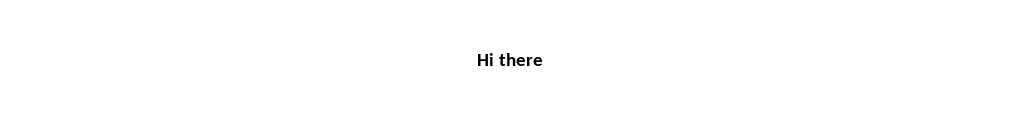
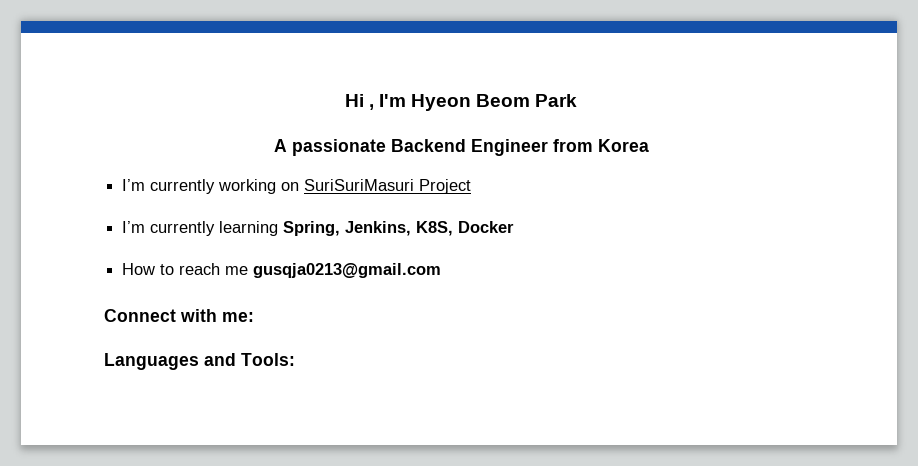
[498,53,543,66] there -> [368,94,578,111] [273,139,649,156] [122,179,472,194] [122,221,515,236] [122,263,442,278] [104,309,254,322] [104,353,295,370] , I'm Hyeon Beom Park // A passionate Backend Engineer from Korea // I’m currently working on SuriSuriMasuri Project // I’m currently learning Spring, Jenkins, K8S, Docker // How to reach me gusqja0213@gmail.com // Connect with me: // Languages and Tools:

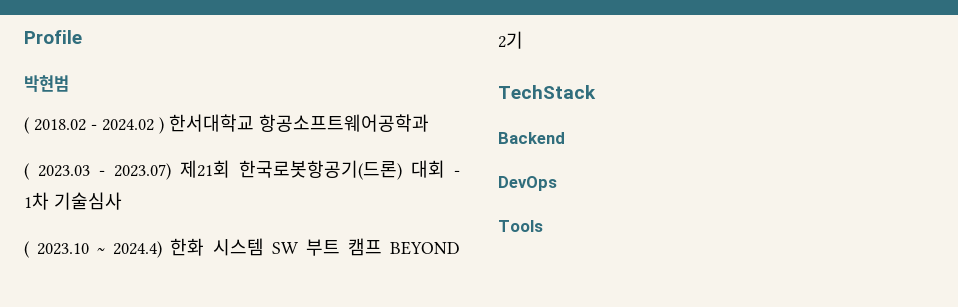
[344,94,578,111] [273,139,649,156] [122,179,472,194] [122,221,515,236] [122,263,442,278] [104,309,254,322] [104,353,295,370] Hi , I'm Hyeon Beom Park // A passionate Backend Engineer from Korea // I’m currently working on SuriSuriMasuri Project // I’m currently learning Spring, Jenkins, K8S, Docker // How to reach me gusqja0213@gmail.com // Connect with me: // Languages and Tools: -> [24,30,82,44] [24,75,69,92] [24,114,429,134] [24,160,460,180] [24,192,122,210] [24,238,460,258] [498,31,523,49] [498,85,596,99] [498,132,565,144] [498,176,557,191] [498,220,543,232] Profile // 박현범 // ( 2018.02 - 2024.02 ) 한서대학교 항공소프트웨어공학과 // ( 2023.03 - 2023.07) 제21회 한국로봇항공기(드론) 대회 - 1차 기술심사 // ( 2023.10 ~ 2024.4) 한화 시스템 SW 부트 캠프 BEYOND 2기 // TechStack // Backend // DevOps // Tools

